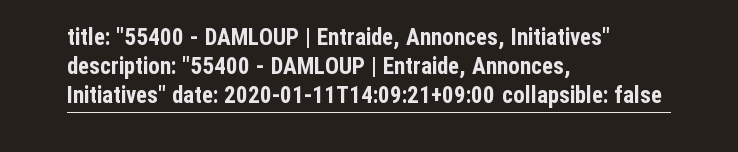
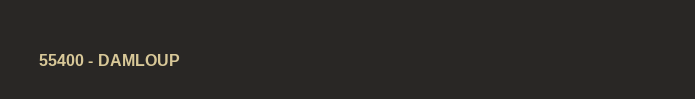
[67,27,611,50] [67,56,572,79] [67,85,662,108] title: "55400 - DAMLOUP | Entraide, Annonces, Initiatives" description: "55400 - DAMLOUP | Entraide, Annonces, Initiatives" date: 2020-01-11T14:09:21+09:00 collapsible: false -> [39,54,180,66] 55400 - DAMLOUP

